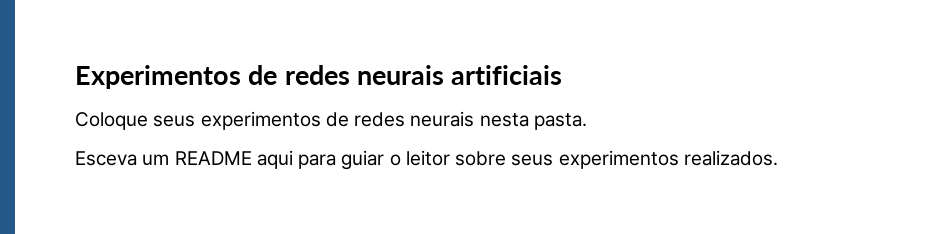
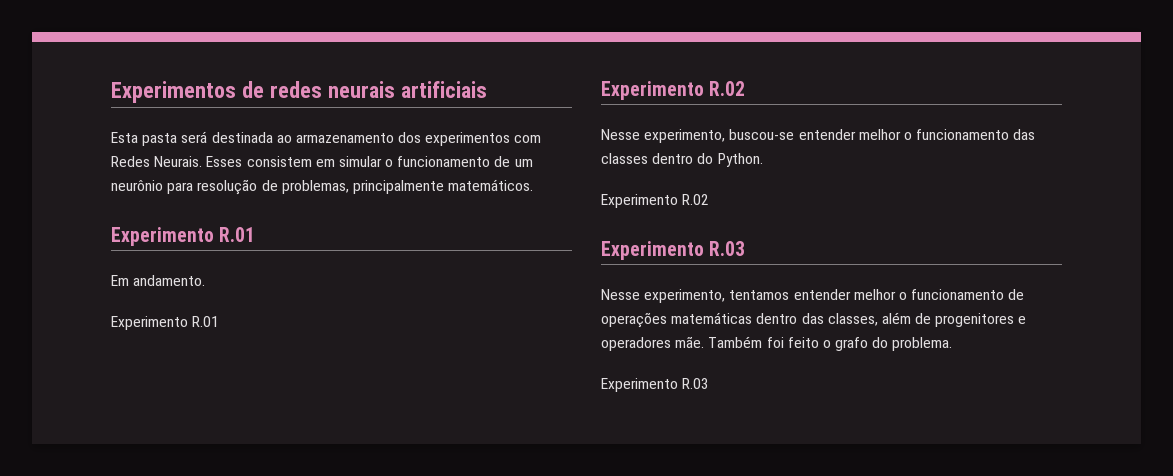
[75,111,587,130] [75,150,778,170] Coloque seus experimentos de redes neurais nesta pasta. // Esceva um README aqui para guiar o leitor sobre seus experimentos realizados. -> [111,131,542,146] [111,156,533,167] [111,179,534,195] [111,227,256,246] [111,275,206,286] [111,316,220,330] [601,81,746,100] [601,129,1036,143] [601,153,763,167] [601,194,710,208] [601,241,746,260] [601,289,1025,303] [601,312,1027,328] [601,336,953,351] [601,378,710,392] Esta pasta será destinada ao armazenamento dos experimentos com Redes Neurais. Esses consistem em simular o funcionamento de um neurônio para resolução de problemas, principalmente matemáticos. // Experimento R.01 // Em andamento. // Experimento R.01 // Experimento R.02 // Nesse experimento, buscou-se entender melhor o funcionamento das classes dentro do Python. // Experimento R.02 // Experimento R.03 // Nesse experimento, tentamos entender melhor o funcionamento de operações matemáticas dentro das classes, além de progenitores e operadores mãe. Também foi feito o grafo do problema. // Experimento R.03

